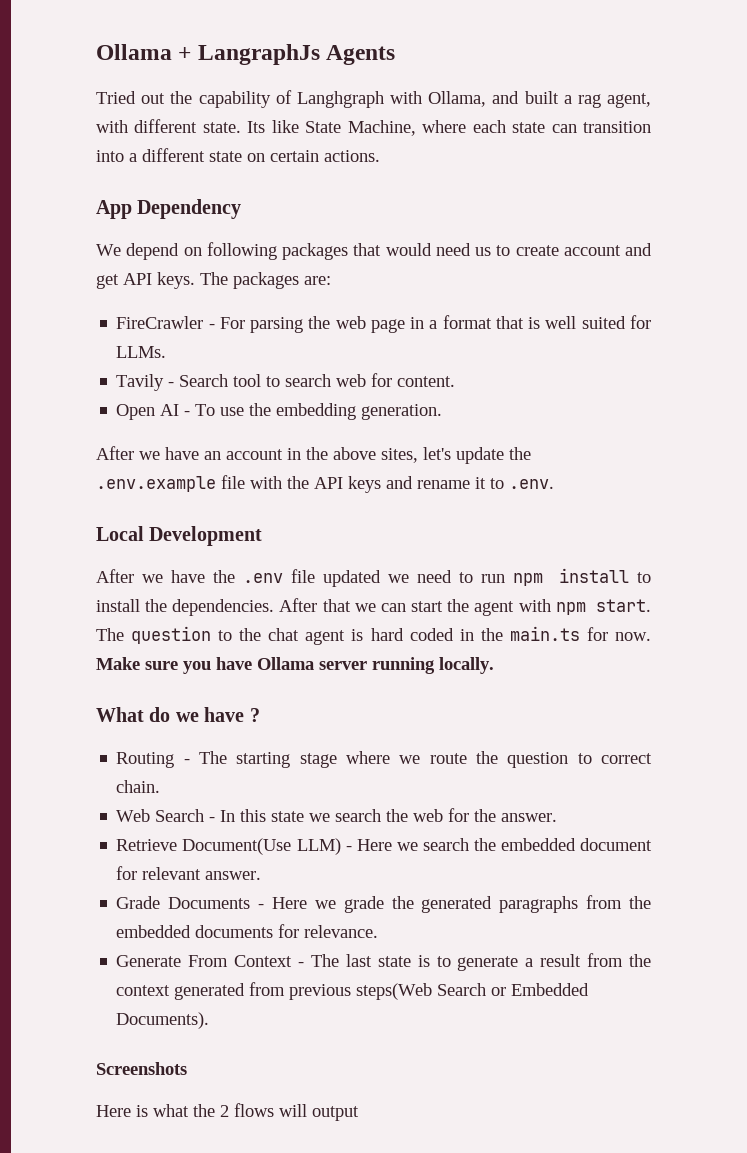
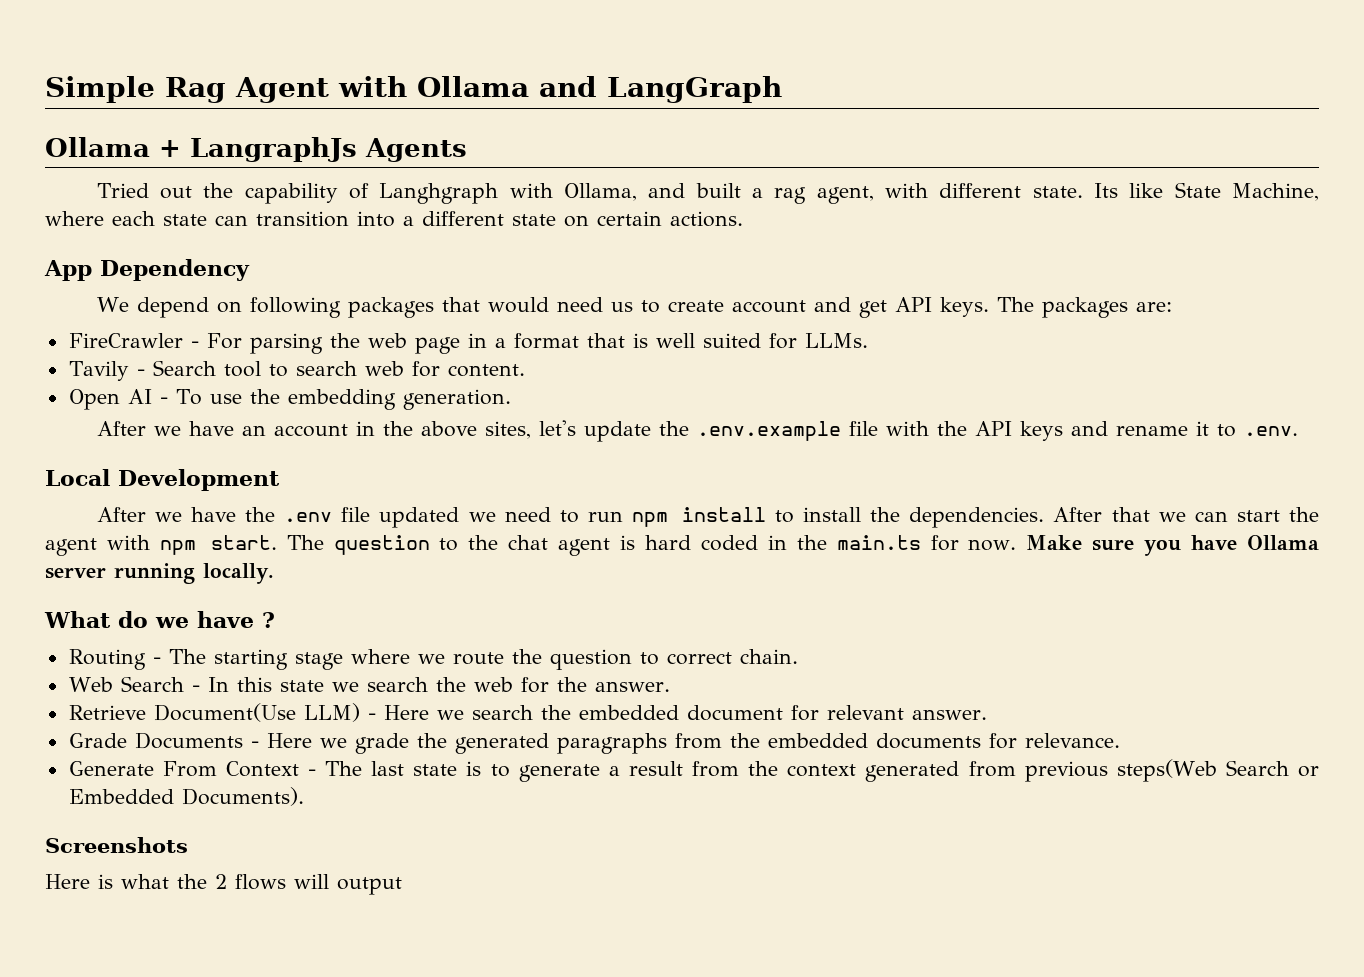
(96, 52) none -> [45,76,783,103] Simple Rag Agent with Ollama and LangGraph //

